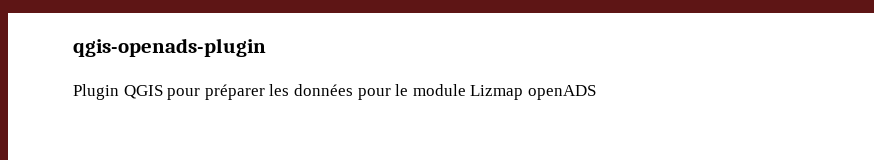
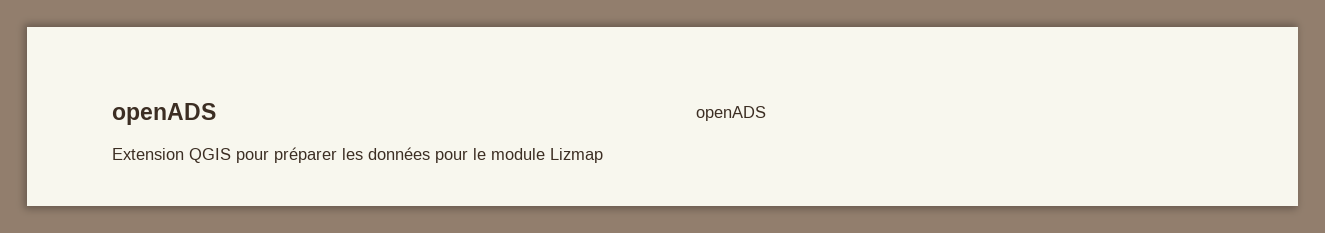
[73,38,266,57] [73,84,119,100] qgis-openads-plugin // Plugin -> [112,103,216,125] [112,148,184,160] openADS // Extension

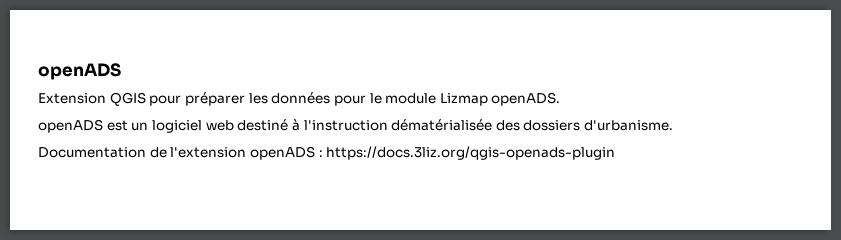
[696,106,766,121] openADS -> [491,92,561,106] [38,119,674,133] [38,146,616,160] openADS. // openADS est un logiciel web destiné à l'instruction dématérialisée des dossiers d'urbanisme. // Documentation de l'extension openADS : https://docs.3liz.org/qgis-openads-plugin

